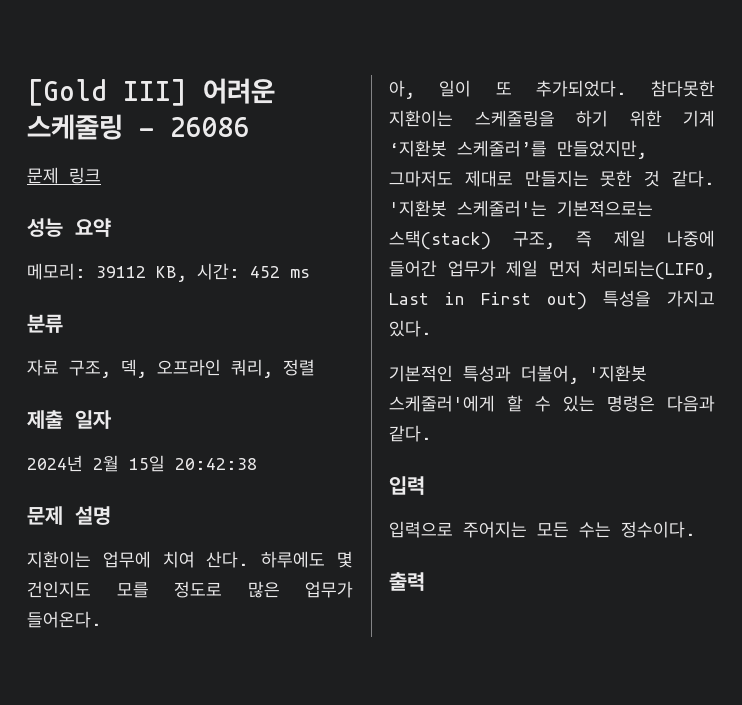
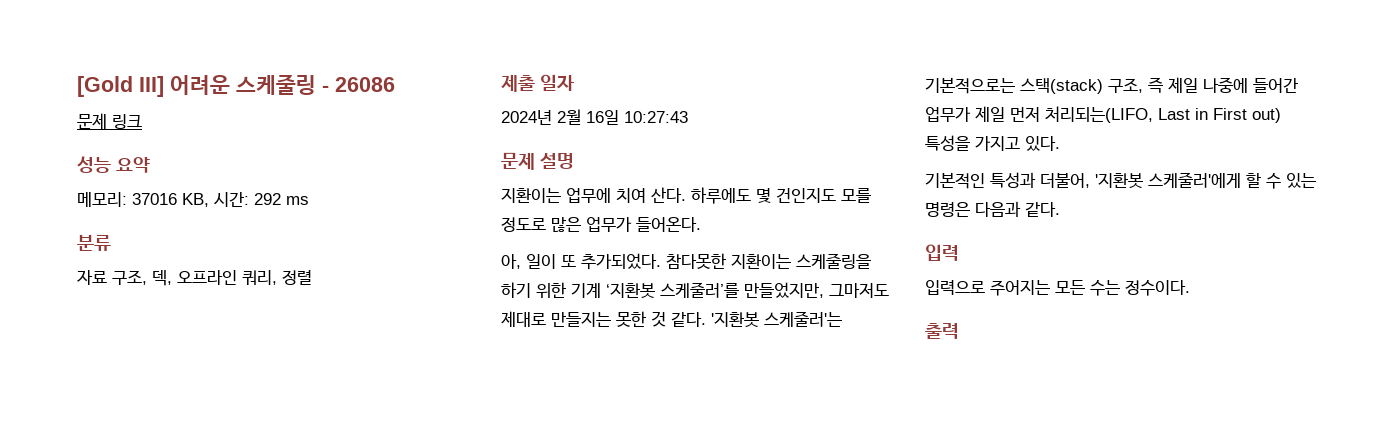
[96,266,146,278] 39112 -> [132,193,177,205] 37016
[250,266,280,278] 452 -> [254,193,281,205] 292
[129,455,257,472] 15일 20:42:38 -> [586,110,688,125] 16일 10:27:43

